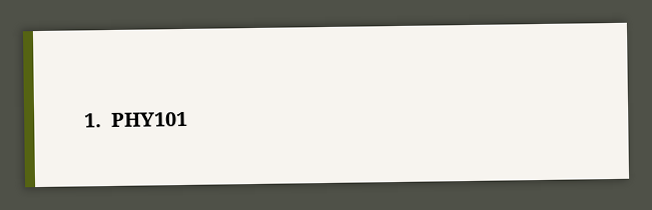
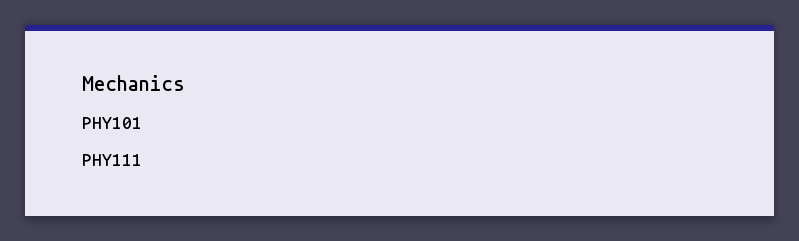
[84,113,102,128] 1. -> [82,75,185,91] Mechanics //
(188, 119) none -> [82,154,142,166] // PHY111

